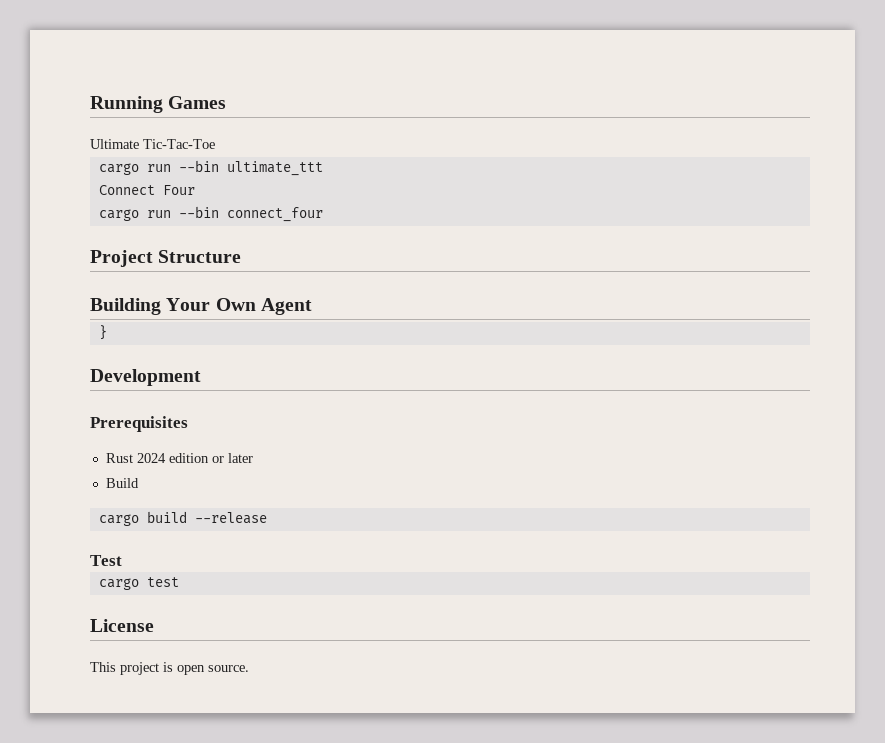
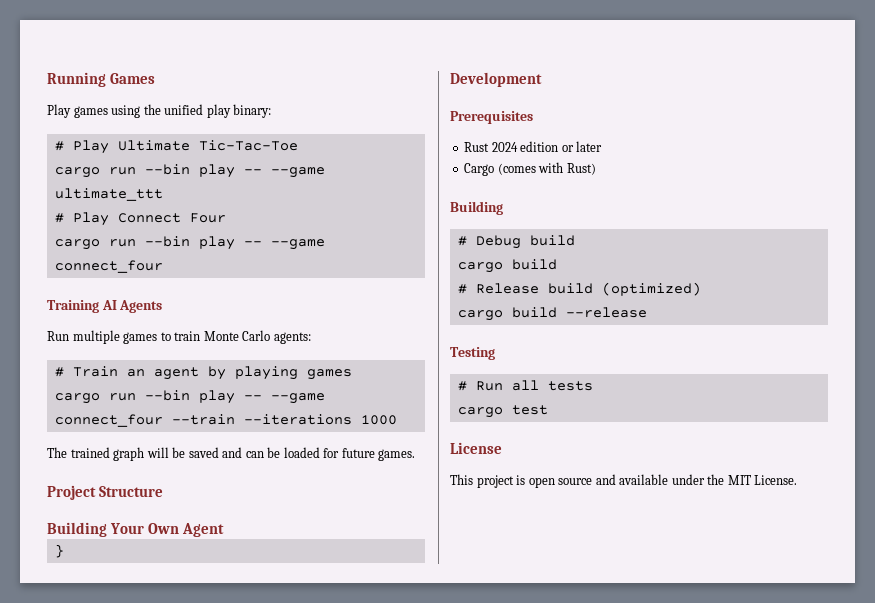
(227, 102) none -> [47,104,272,118] [54,140,109,154] Play games using the unified play binary: // # Play
(219, 166) none -> [198,164,325,178] play -- --game
(323, 168) none -> [54,212,109,226] # Play
[226,207,323,222] connect_four -> [198,236,325,250] [54,260,163,273] [47,300,163,313] [47,330,311,344] [54,366,352,380] [54,390,325,404] [54,414,397,427] [47,447,416,461] play -- --game connect_four // Training AI Agents // Run multiple games to train Monte Carlo agents: // # Train an agent by playing games // cargo run --bin play -- --game connect_four --train --iterations 1000 // The trained graph will be saved and can be loaded for future games.
[105,478,139,488] [98,511,267,526] [90,555,122,566] Build // cargo build --release // Test -> [464,162,596,176] [450,201,503,215] [457,235,575,249] [457,259,557,273] [457,282,701,296] [457,307,647,321] [450,347,495,360] [457,380,593,391] Cargo (comes with Rust) // Building // # Debug build // cargo build // # Release build (optimized) // cargo build --release // Testing // # Run all tests
[208,665,249,672] source. -> [558,474,798,485] source and available under the MIT License.

